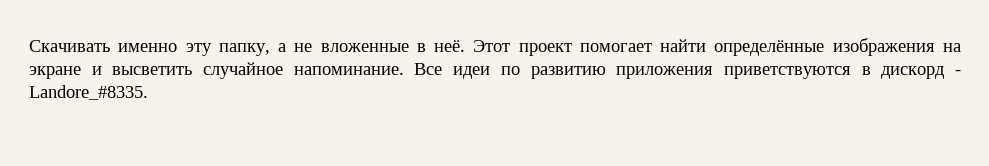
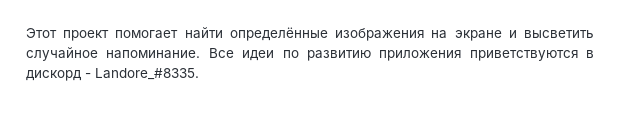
[29,40,466,56] Скачивать именно эту папку, а не вложенные в неё. -> (26, 33) none

